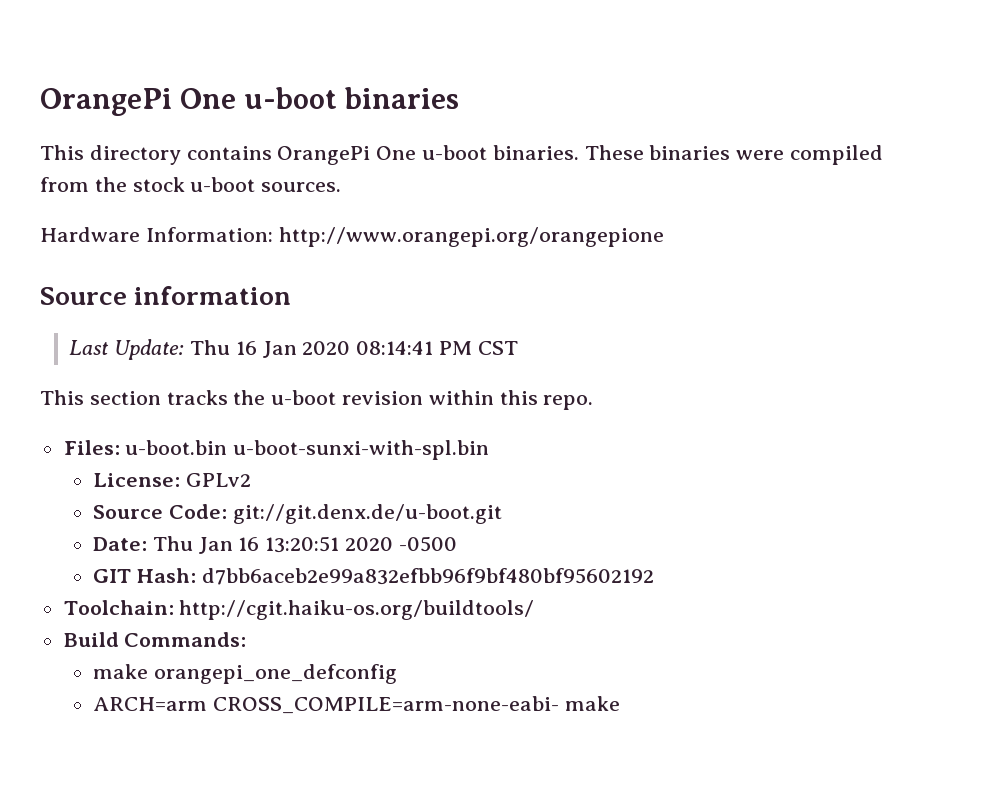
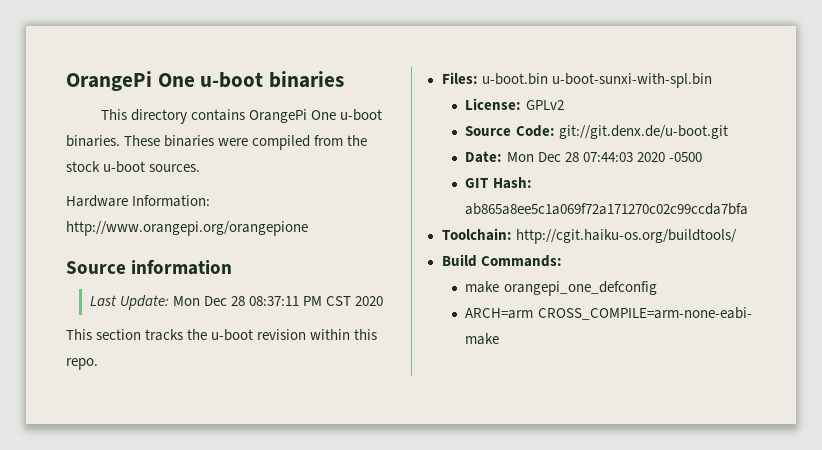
[189,340,434,358] Thu 16 Jan 2020 08:14:41 -> [173,296,300,306] Mon Dec 28 08:37:11
(518, 348) none -> [355,296,384,306] 2020
[152,536,340,554] Thu Jan 16 13:20:51 -> [506,152,633,162] Mon Dec 28 07:44:03
[201,568,654,585] d7bb6aceb2e99a832efbb96f9bf480bf95602192 -> [465,203,749,215] ab865a8ee5c1a069f72a171270c02c99ccda7bfa

